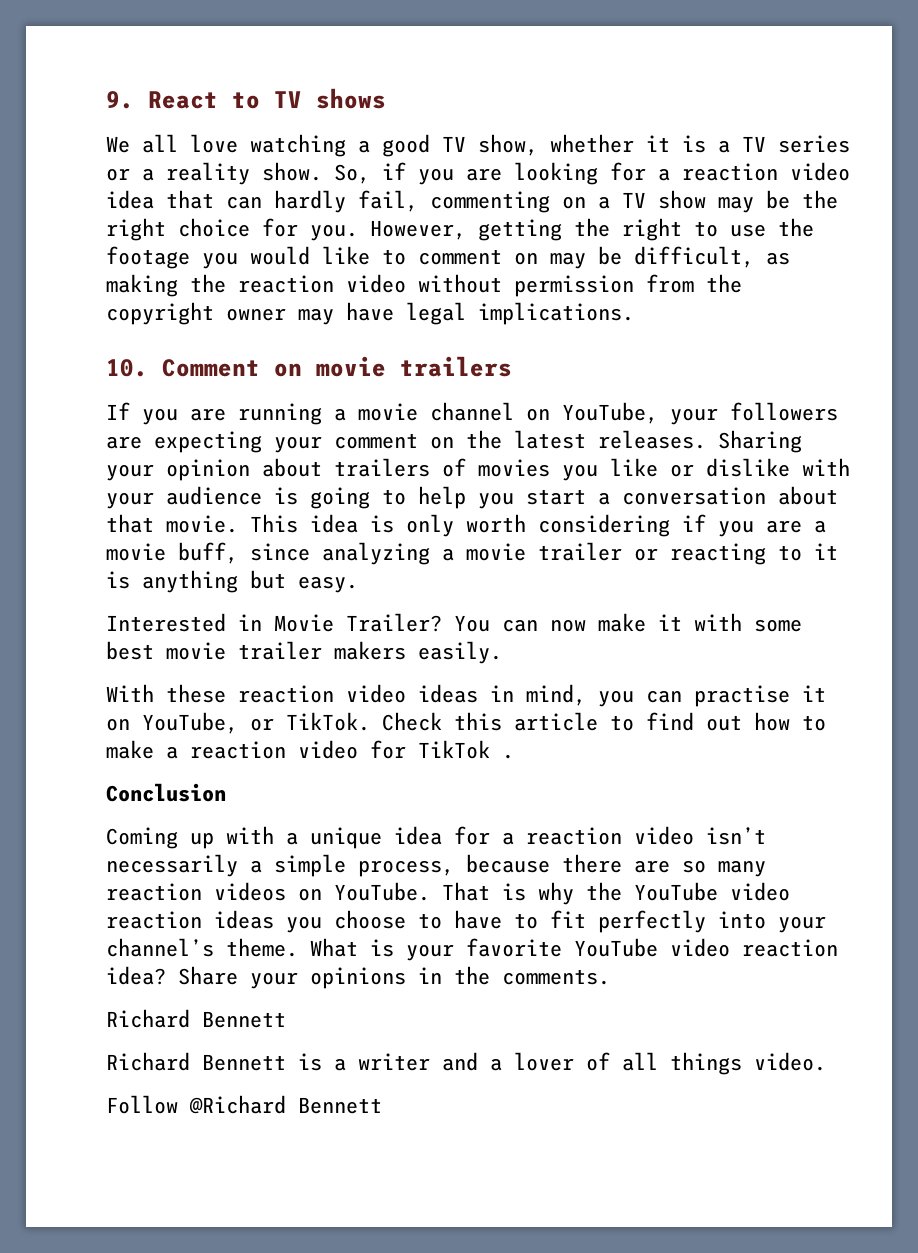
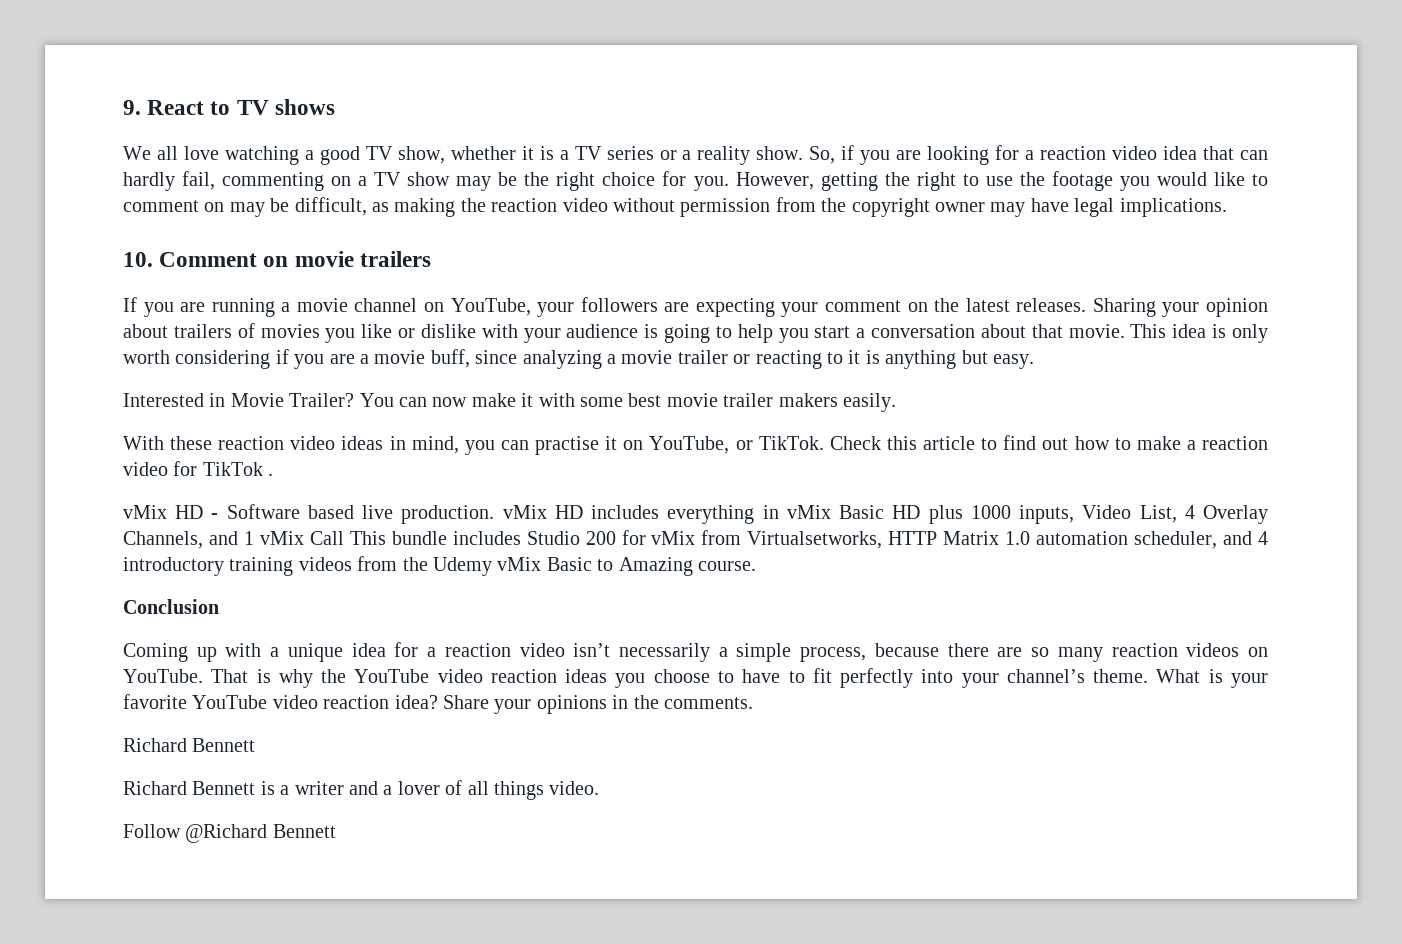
(514, 756) none -> [123,504,1268,524] [123,530,1269,549] [123,556,756,576] // vMix HD - Software based live production. vMix HD includes everything in vMix Basic HD plus 1000 inputs, Video List, 4 Overlay Channels, and 1 vMix Call This bundle includes Studio 200 for vMix from Virtualsetworks, HTTP Matrix 1.0 automation scheduler, and 4 introductory training videos from the Udemy vMix Basic to Amazing course.

